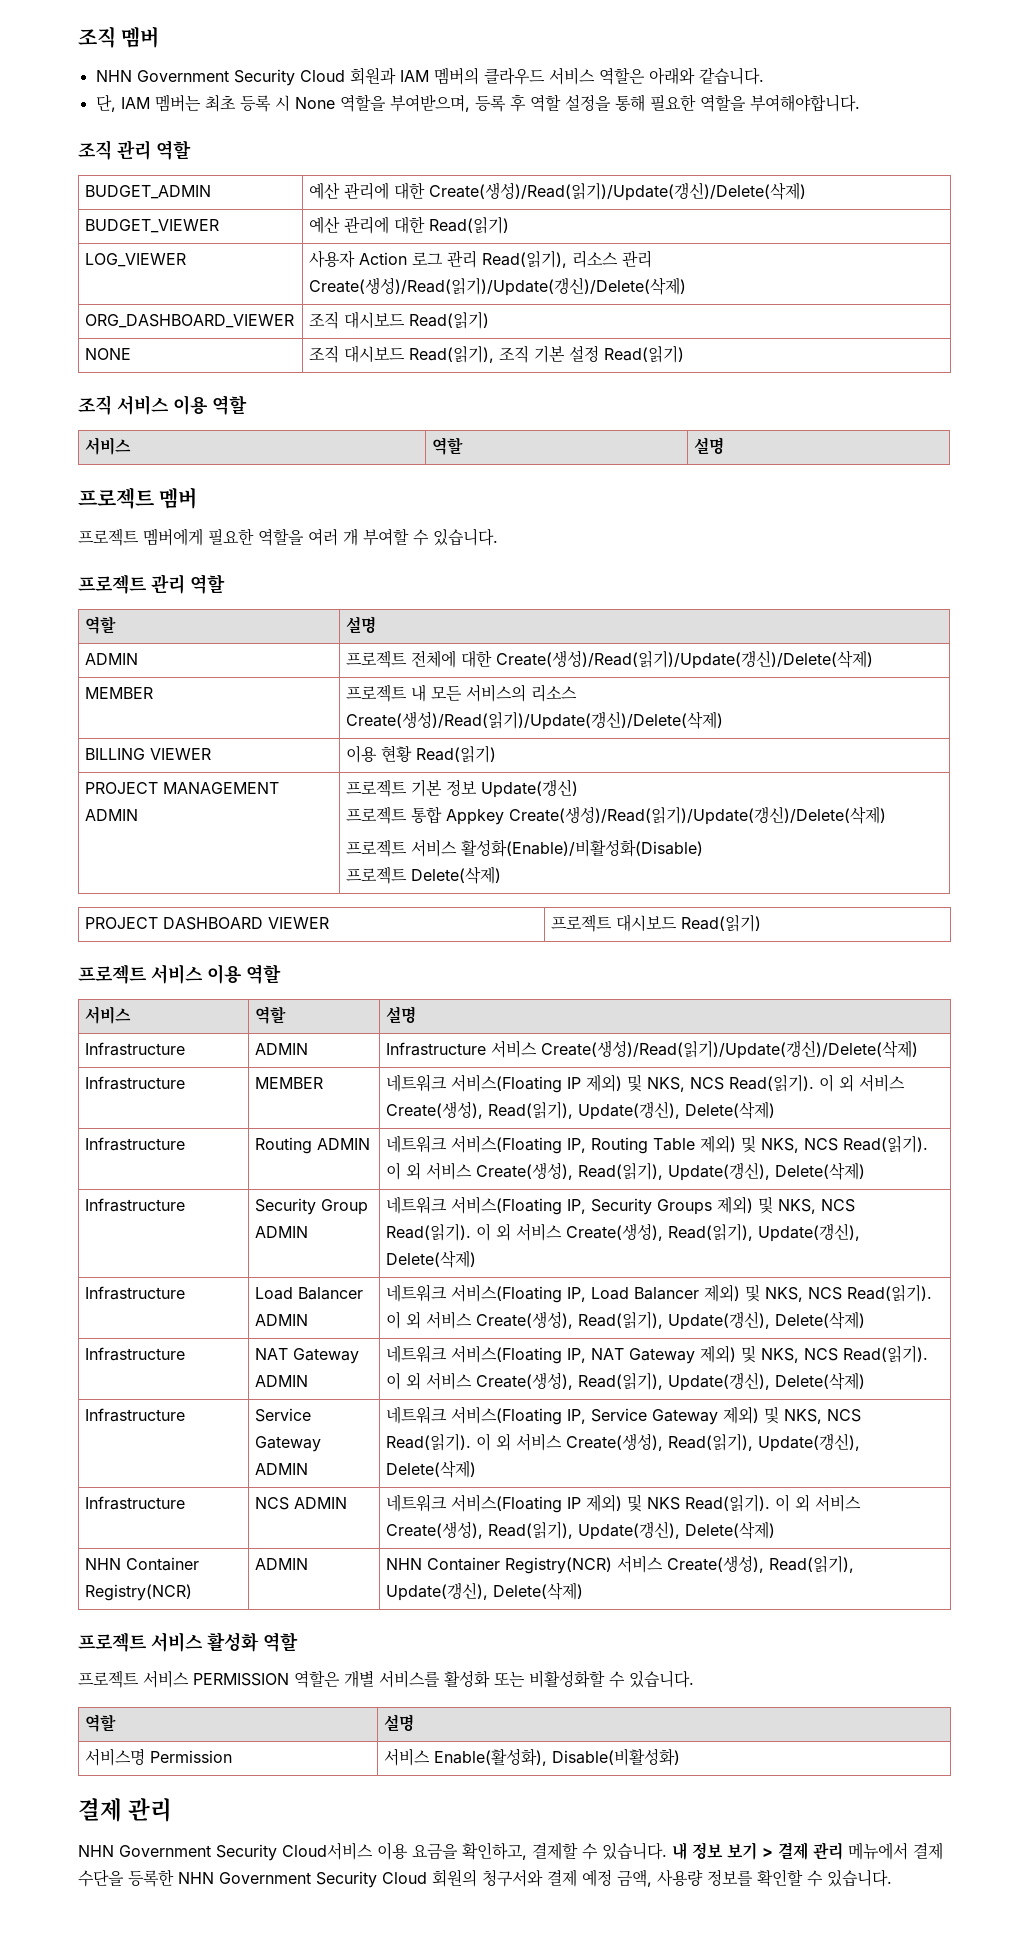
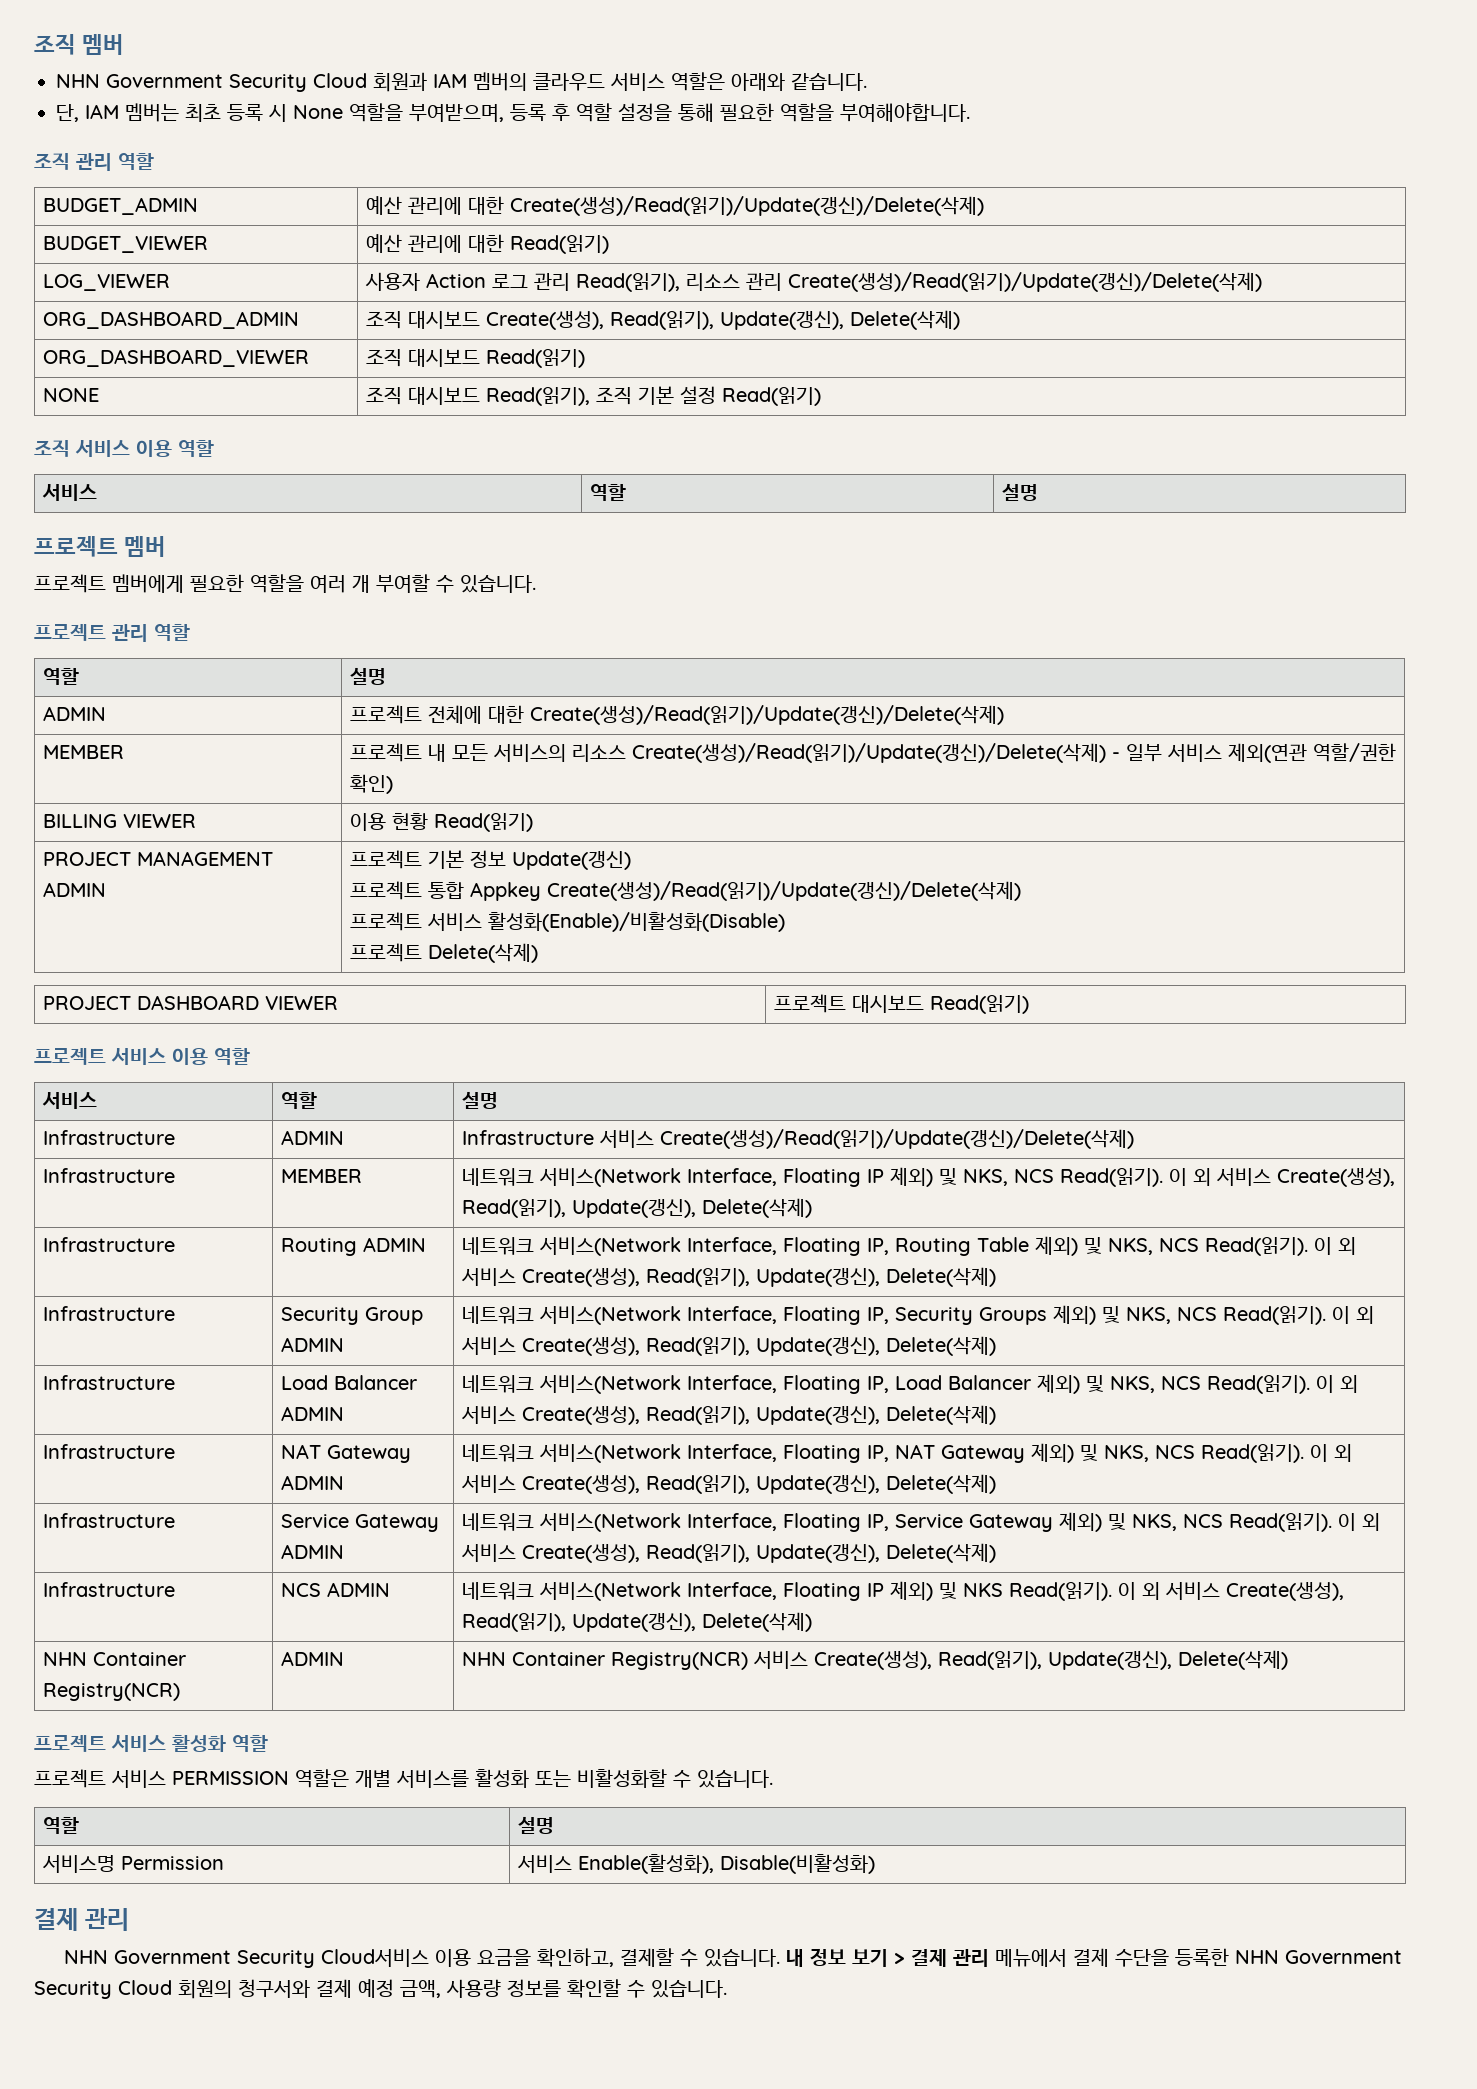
(687, 286) none -> [42,311,299,329] [365,310,960,330] // ORG_DASHBOARD_ADMIN | 조직 대시보드 Create(생성), Read(읽기), Update(갱신), Delete(삭제)
(724, 720) none -> [1111,743,1396,763] [349,774,393,794] - 일부 서비스 제외(연관 역할/권한 확인)
[451,1074,563,1093] 서비스(Floating -> [538,1168,861,1187] 서비스(Network Interface, Floating
[451,1135,563,1154] 서비스(Floating -> [538,1237,861,1256] 서비스(Network Interface, Floating
[451,1196,563,1215] 서비스(Floating -> [538,1306,861,1325] 서비스(Network Interface, Floating
[451,1284,563,1303] 서비스(Floating -> [538,1375,861,1394] 서비스(Network Interface, Floating
[451,1345,563,1364] 서비스(Floating -> [538,1444,861,1463] 서비스(Network Interface, Floating
[451,1406,563,1425] 서비스(Floating -> [538,1513,861,1532] 서비스(Network Interface, Floating
[451,1494,563,1513] 서비스(Floating -> [538,1582,861,1601] 서비스(Network Interface, Floating

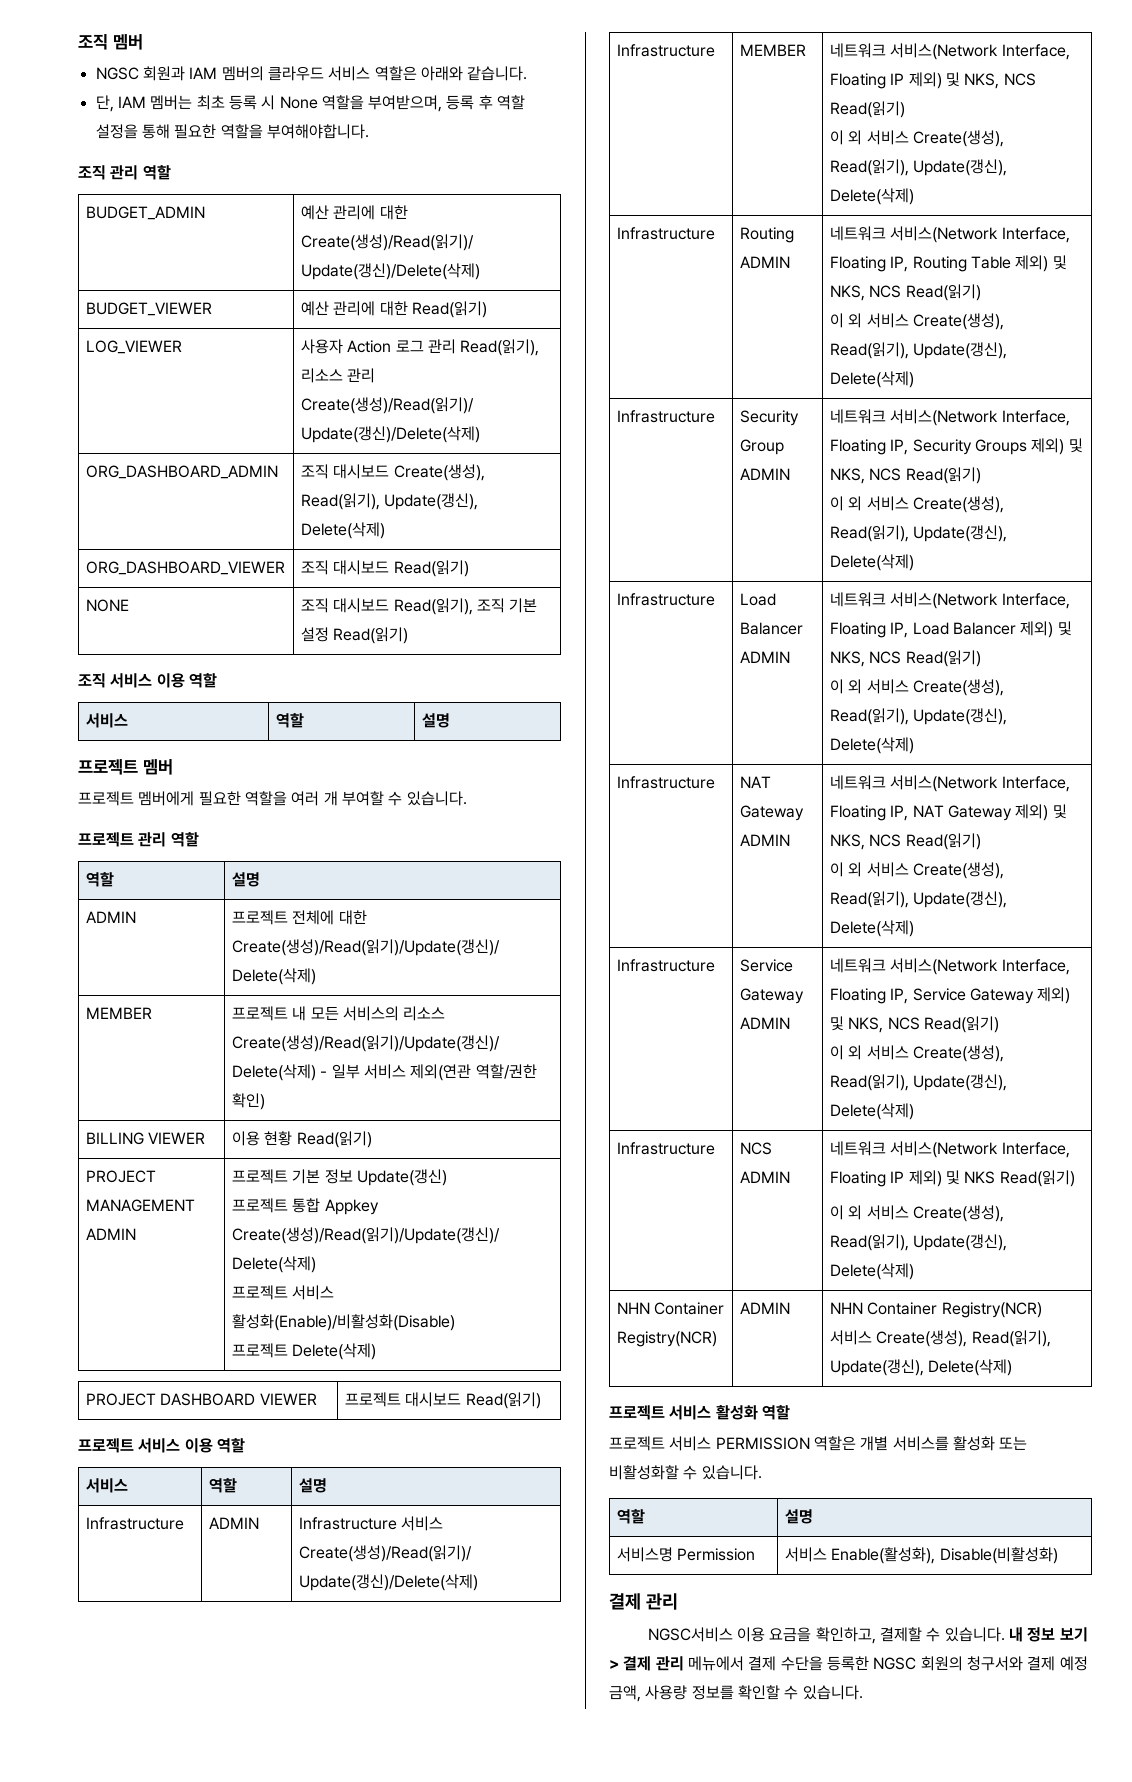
[56,73,367,92] NHN Government Security Cloud -> [95,67,139,80] NGSC
[1059,1168,1163,1187] Read(읽기). -> [829,101,905,118] Read(읽기) //
[1204,1237,1308,1256] Read(읽기). -> [905,284,981,301] Read(읽기) //
[1222,1306,1326,1325] Read(읽기). -> [905,467,981,484] Read(읽기) //
[1206,1375,1310,1394] Read(읽기). -> [905,650,981,667] Read(읽기) //
[1200,1444,1304,1463] Read(읽기). -> [905,833,981,850] Read(읽기) //
[1228,1513,1332,1532] Read(읽기). -> [923,1016,999,1033] Read(읽기) //
[1008,1582,1112,1601] Read(읽기). -> [999,1170,1075,1187] Read(읽기) //
[64,1949,430,1968] NHN Government Security Cloud서비스 -> [647,1627,733,1642] NGSC서비스
[1235,1950,1403,1964] [34,1980,172,1999] NHN Government Security Cloud -> [873,1657,917,1670] NGSC

